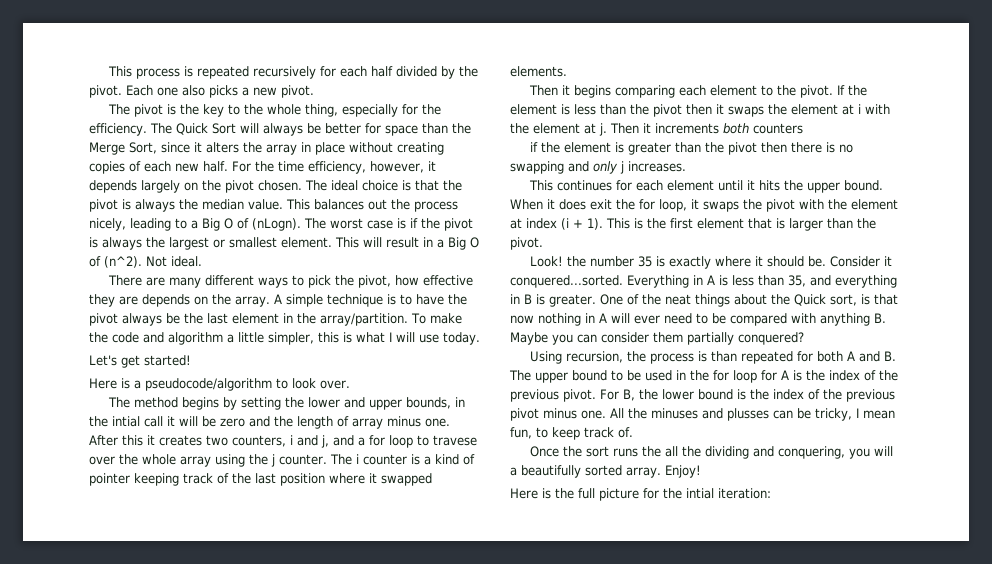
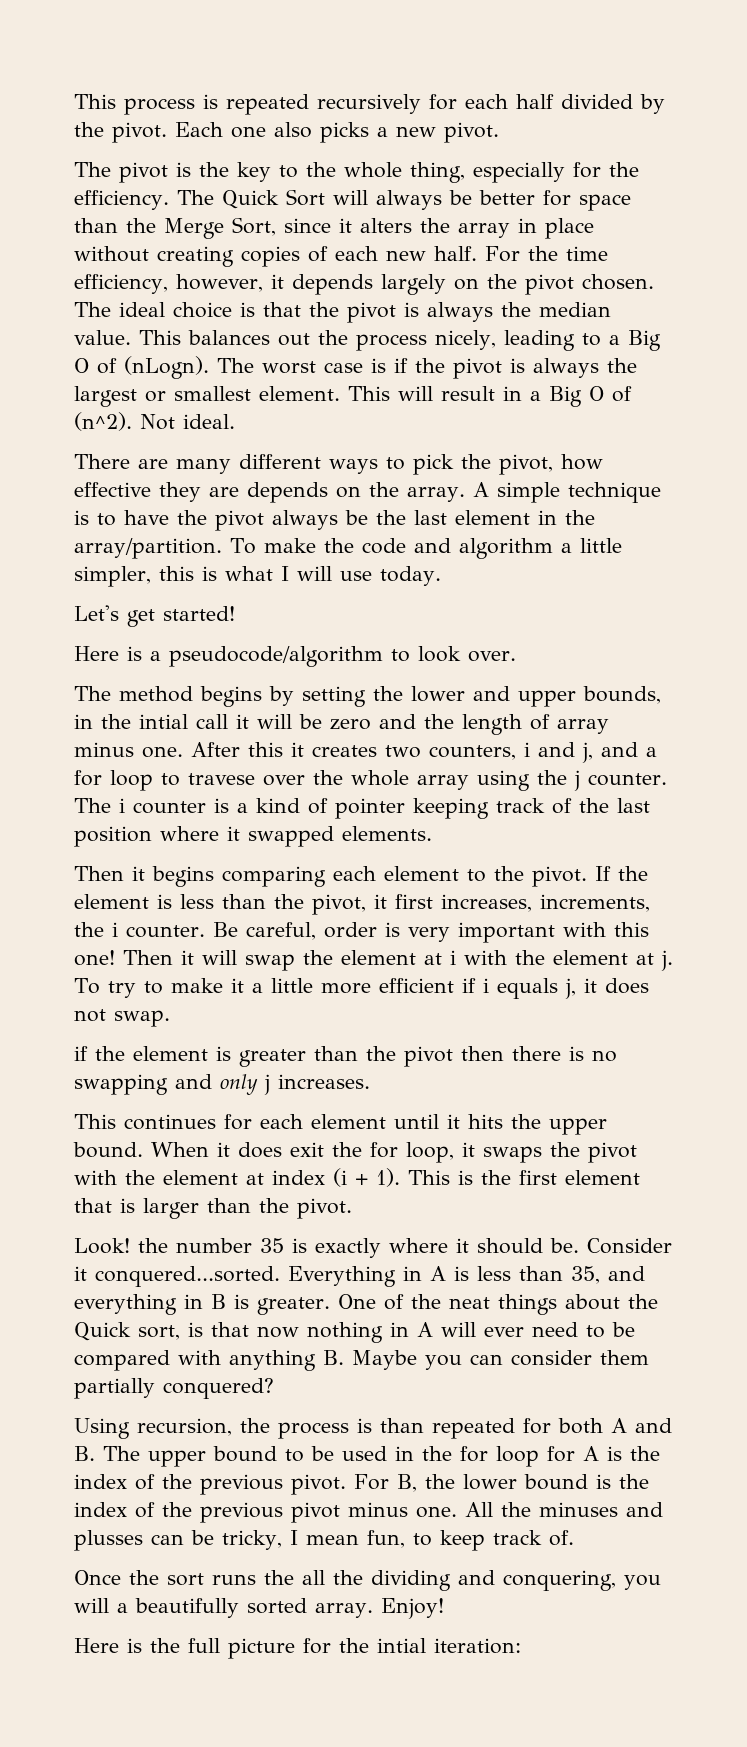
[653,104,764,117] pivot then it swaps -> [312,894,650,915] [74,922,649,943] [74,950,295,971] pivot, it first increases, increments, the i counter. Be careful, order is very important with this one! Then it will swap
[610,123,803,134] Then it increments both counters -> [74,978,649,999] [74,1009,170,1027] To try to make it a little more efficient if i equals j, it does not swap.

